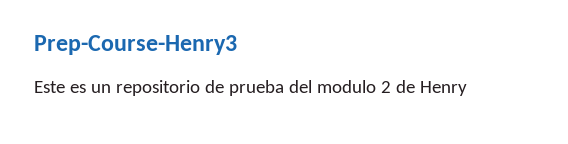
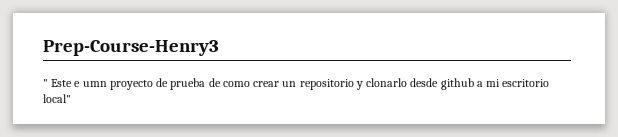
[34,80,467,96] Este es un repositorio de prueba del modulo 2 de Henry -> [43,78,550,90] [43,94,71,103] " Este e umn proyecto de prueba de como crear un repositorio y clonarlo desde github a mi escritorio local"

